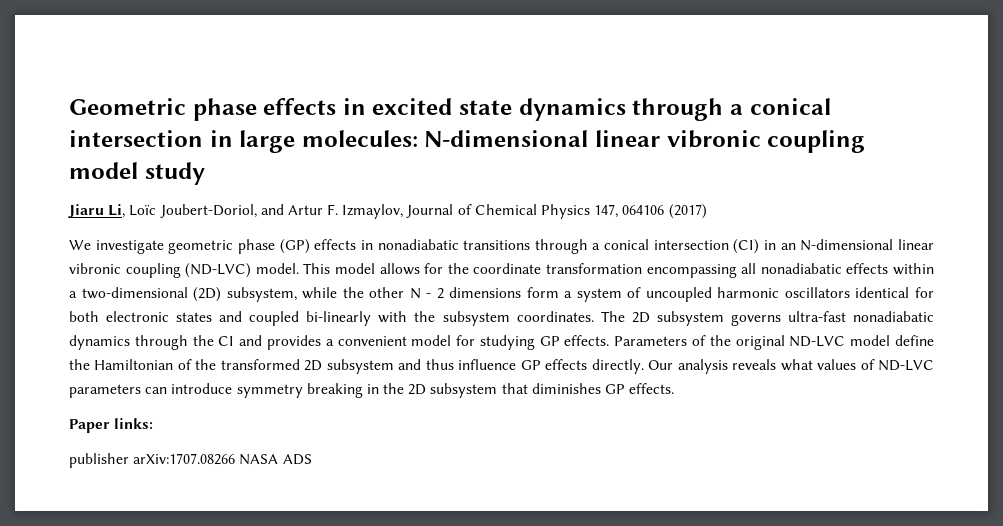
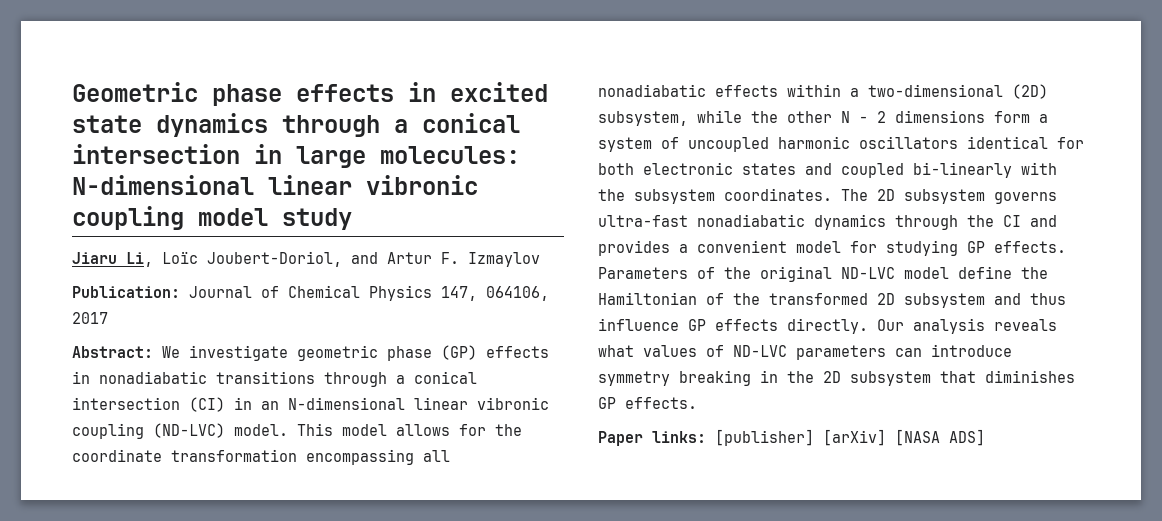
[342,204,404,219] Izmaylov, -> [468,252,540,267] [72,286,180,298] Izmaylov // Publication:
[622,204,707,219] 064106 (2017) // -> [486,286,549,301] [72,312,108,324] [72,346,153,358] 064106, 2017 // Abstract:
[69,453,312,468] // publisher arXiv:1707.08266 NASA ADS -> [715,429,985,446] [publisher] [arXiv] [NASA ADS]

